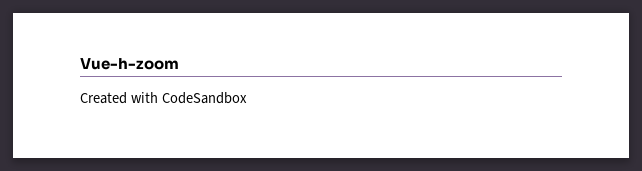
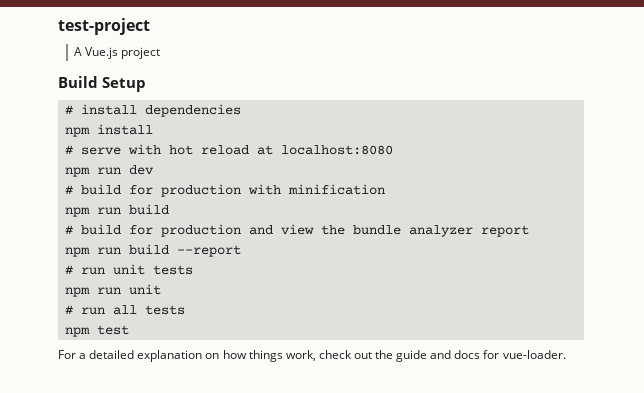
[80,58,179,70] [80,92,247,104] Vue-h-zoom // Created with CodeSandbox -> [58,18,150,35] [73,47,160,59] [58,76,146,92] [64,104,241,117] [64,124,153,137] [64,144,393,155] [64,165,154,177] [64,184,385,197] [64,204,169,217] [64,224,529,237] [64,244,241,257] [64,264,193,275] [64,284,161,297] [64,305,185,315] [64,325,129,337] [58,350,566,362] test-project // A Vue.js project // Build Setup // # install dependencies // npm install // # serve with hot reload at localhost:8080 // npm run dev // # build for production with minification // npm run build // # build for production and view the bundle analyzer report // npm run build --report // # run unit tests // npm run unit // # run all tests // npm test // For a detailed explanation on how things work, check out the guide and docs for vue-loader.

